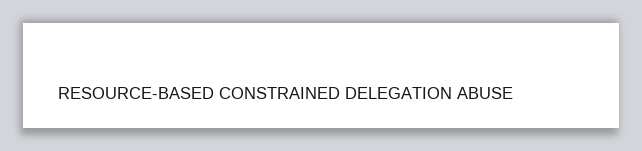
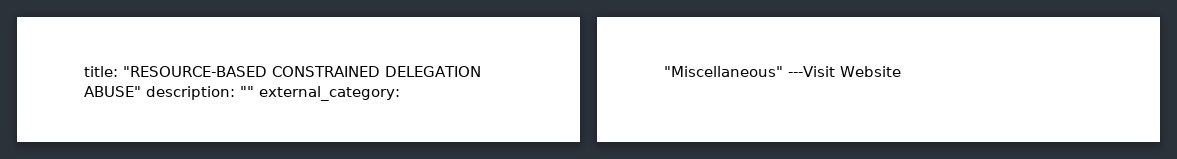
[58,87,513,99] RESOURCE-BASED CONSTRAINED DELEGATION ABUSE -> [84,66,481,77] [84,86,400,101] [664,66,901,77] title: "RESOURCE-BASED CONSTRAINED DELEGATION ABUSE" description: "" external_category: "Miscellaneous" ---Visit Website

